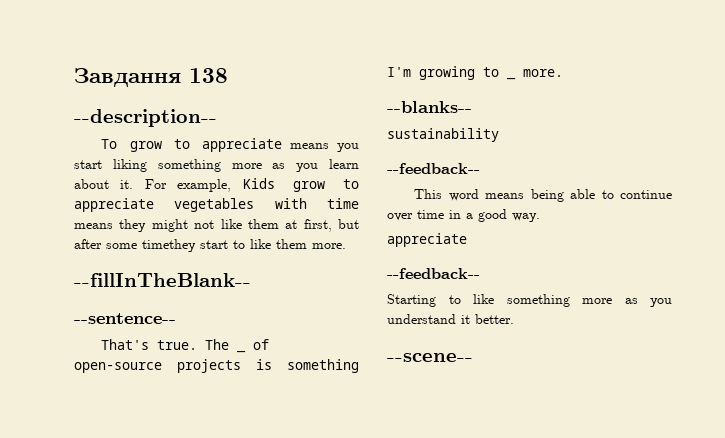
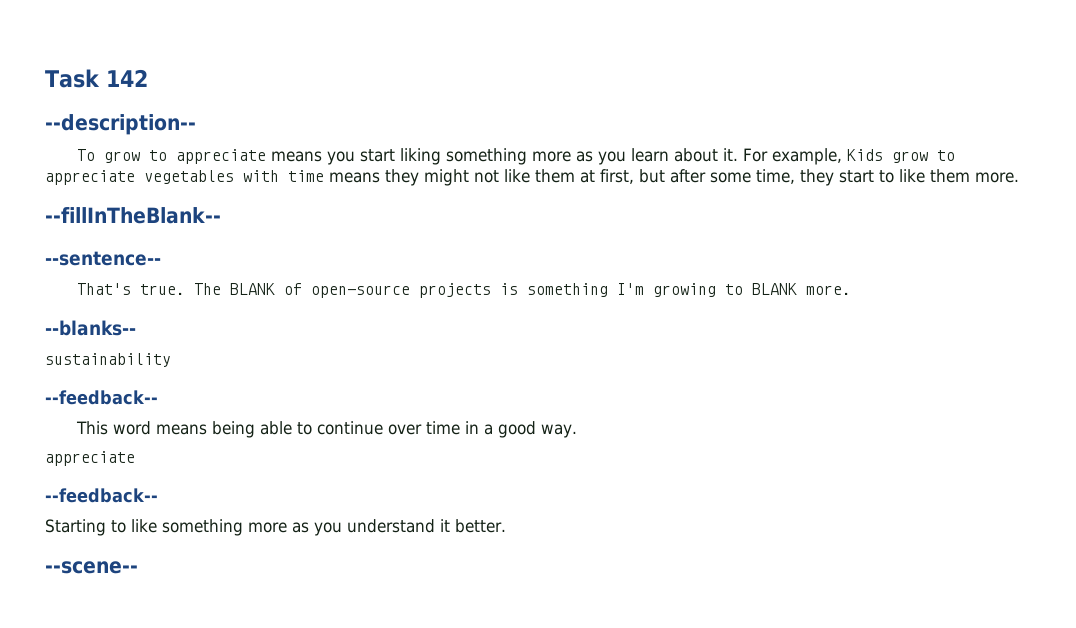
[74,68,228,87] Завдання 138 -> [45,69,148,88] Task 142
[142,239,196,252] timethey -> [756,169,834,186] time, they
[237,350,247,353] _ -> [230,283,276,295] BLANK
[507,77,516,80] _ -> [752,283,798,295] BLANK

